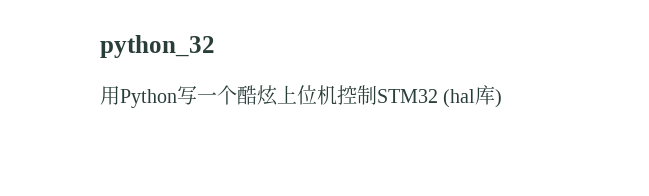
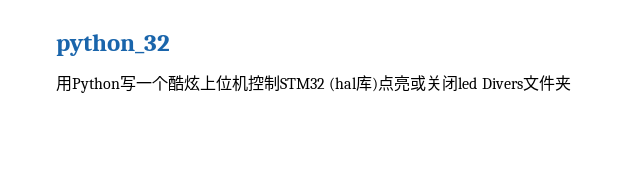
(503, 98) none -> [378,75,571,92] 点亮或关闭led Divers文件夹

